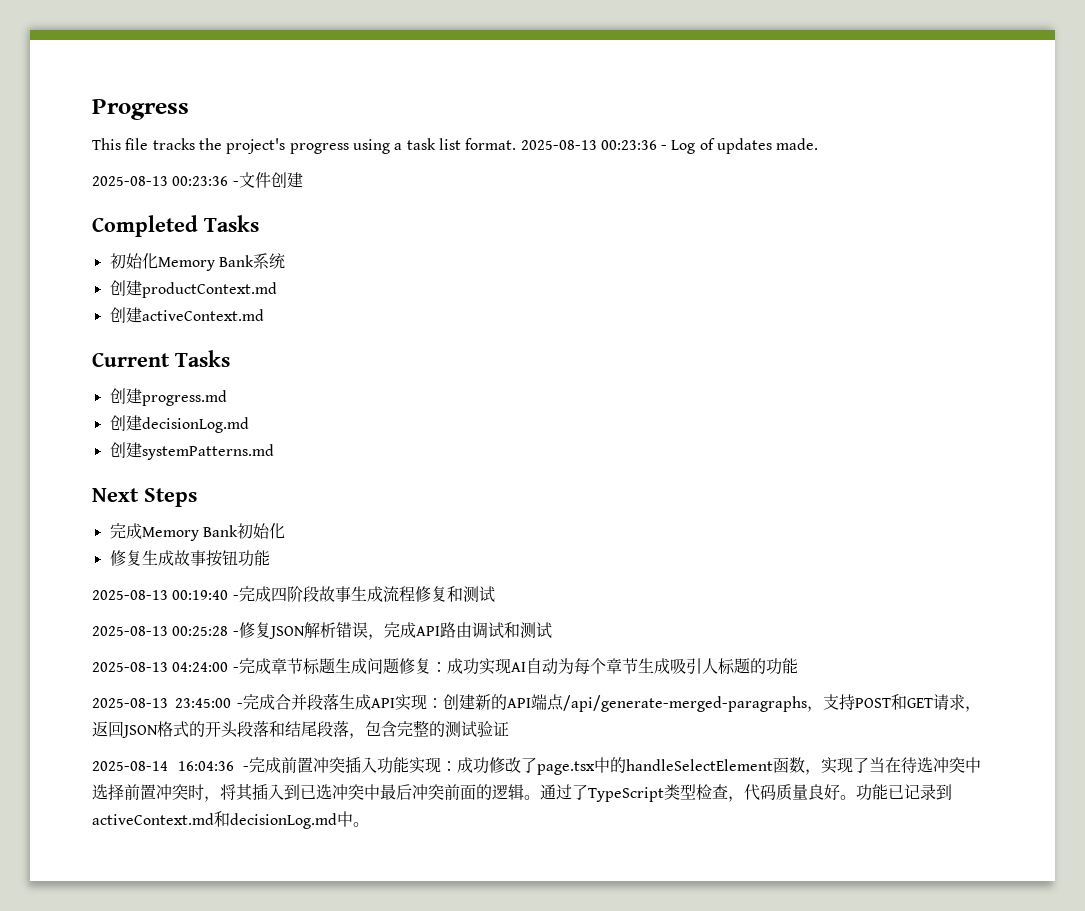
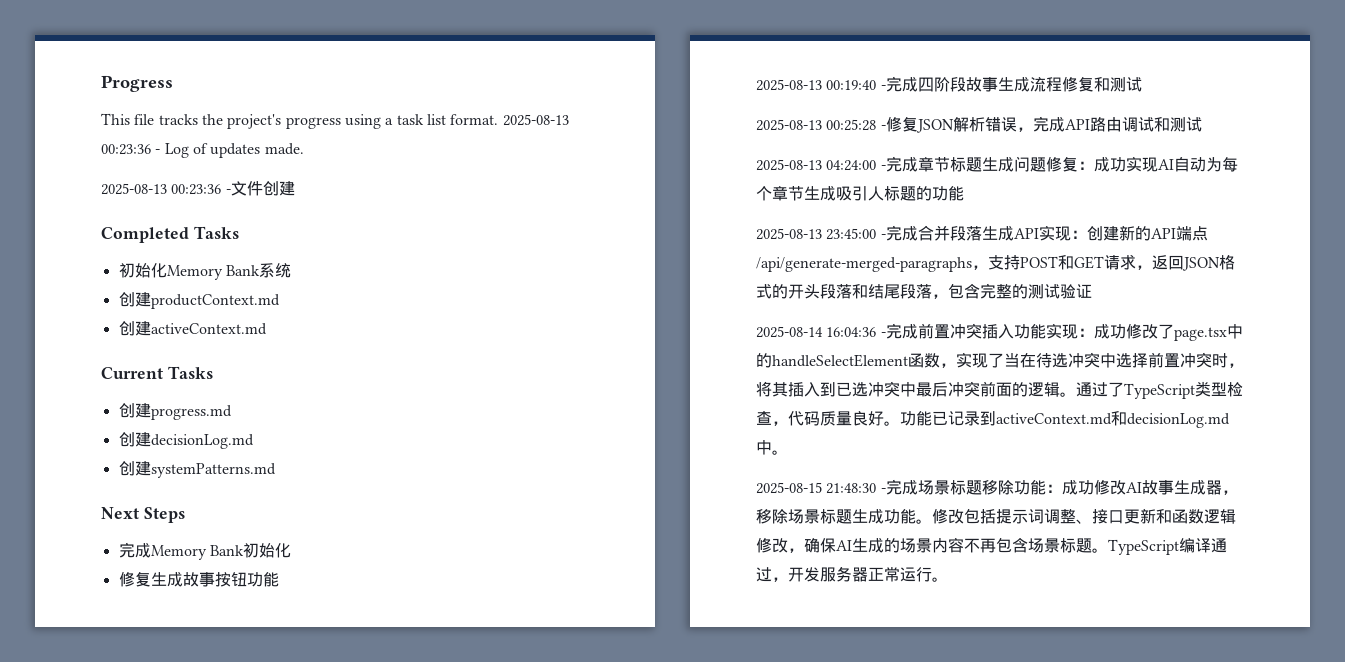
(369, 824) none -> [756,479,1238,495] [756,508,1236,524] [756,537,1227,555] [756,566,948,582] // 2025-08-15 21:48:30 -完成场景标题移除功能：成功修改AI故事生成器，移除场景标题生成功能。修改包括提示词调整、接口更新和函数逻辑修改，确保AI生成的场景内容不再包含场景标题。TypeScript编译通过，开发服务器正常运行。

